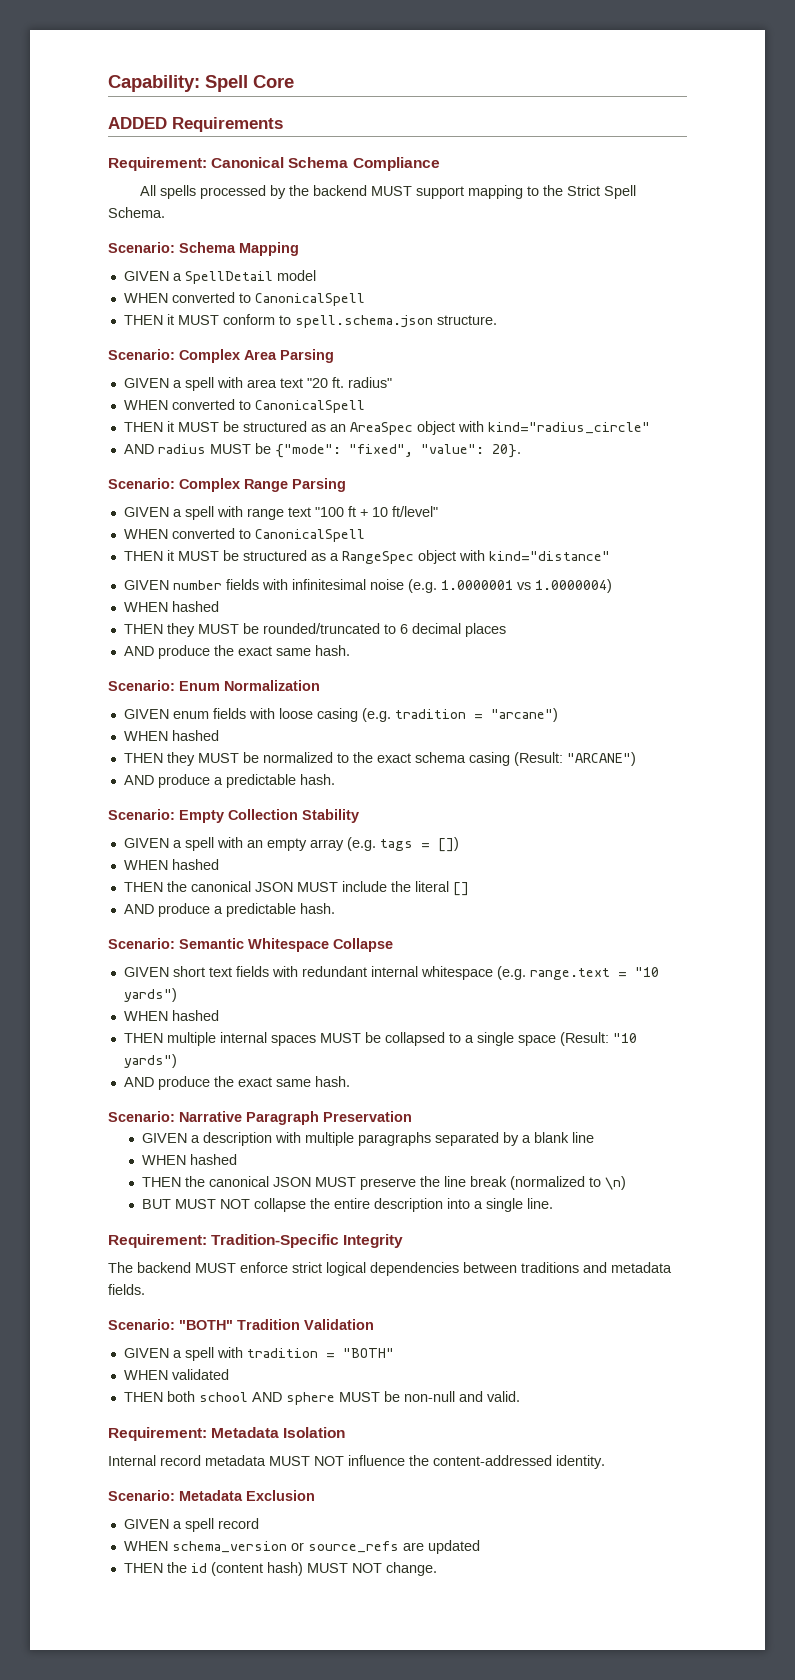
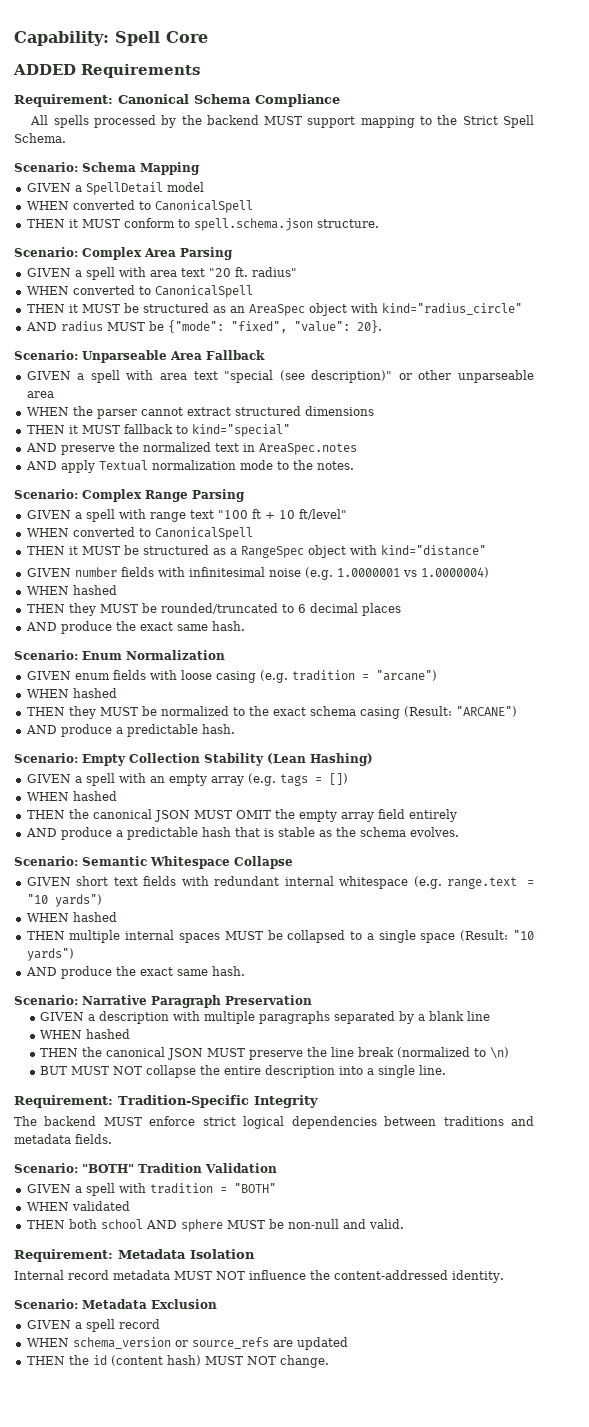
(521, 451) none -> [14,350,265,363] [26,370,534,383] [26,391,54,398] [26,406,374,419] [26,424,290,437] [25,442,357,455] [25,460,354,473] // Scenario: Unparseable Area Fallback // GIVEN a spell with area text "special (see description)" or other unparseable area // WHEN the parser cannot extract structured dimensions // THEN it MUST fallback to kind="special" // AND preserve the normalized text in AreaSpec.notes // AND apply Textual normalization mode to the notes.
(359, 816) none -> [267,753,373,766] (Lean Hashing)
[341,881,469,896] [123,903,335,917] include the literal [] // AND produce a predictable hash. -> [235,809,457,822] [25,827,459,840] OMIT the empty array field entirely // AND produce a predictable hash that is stable as the schema evolves.

